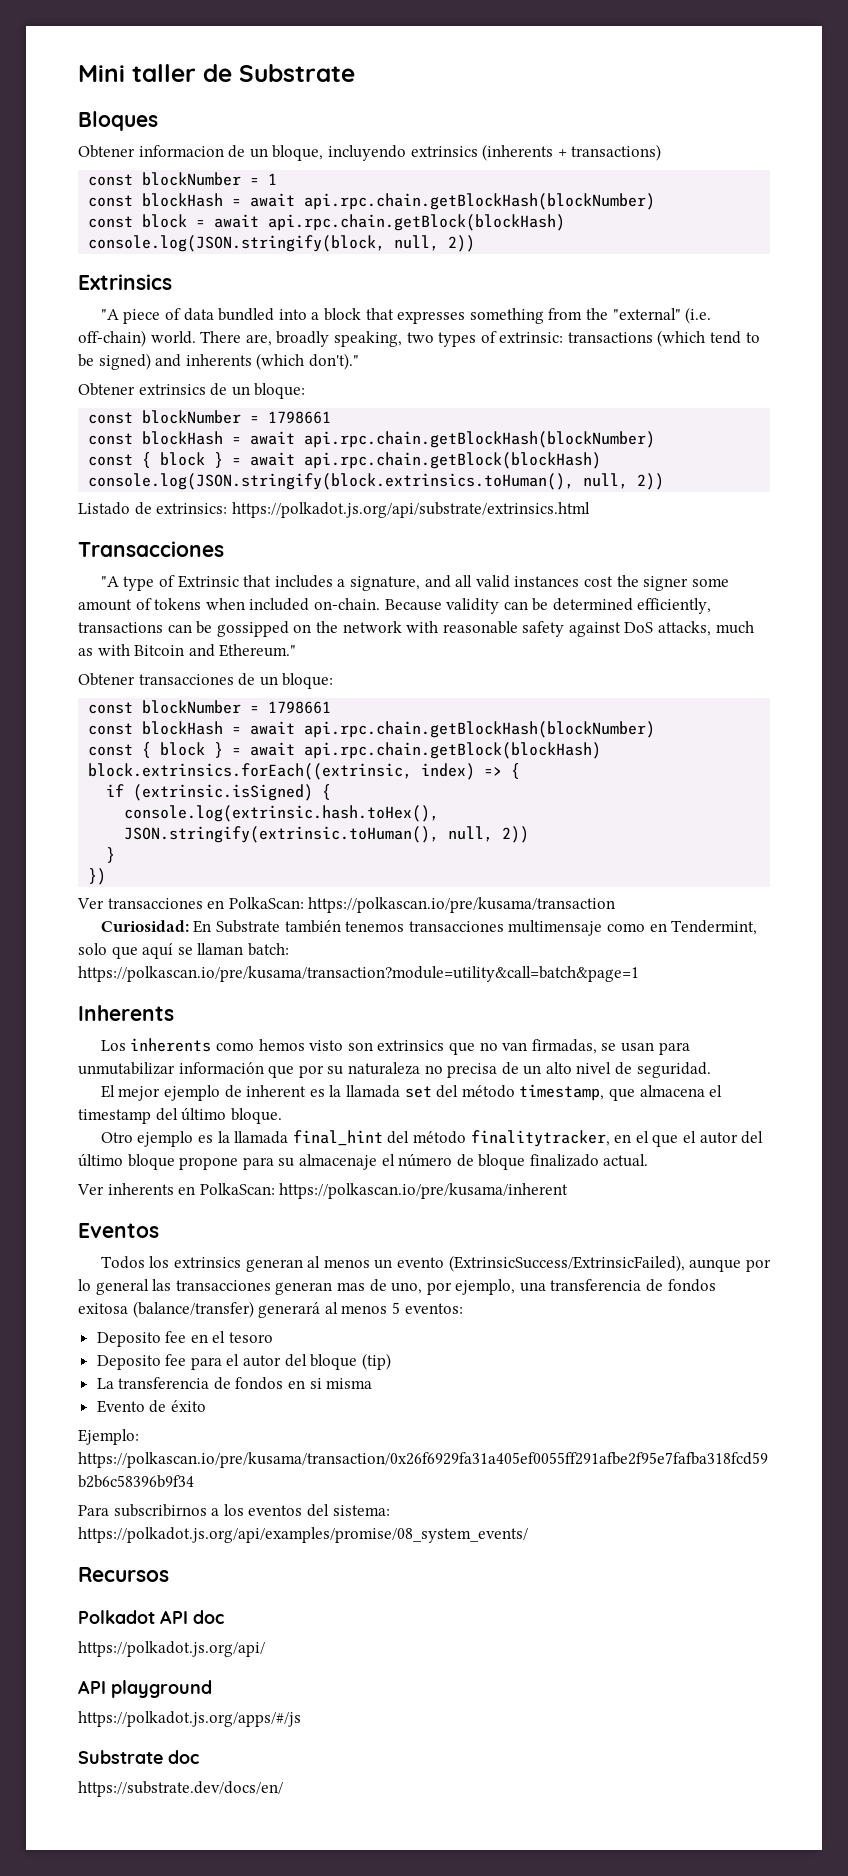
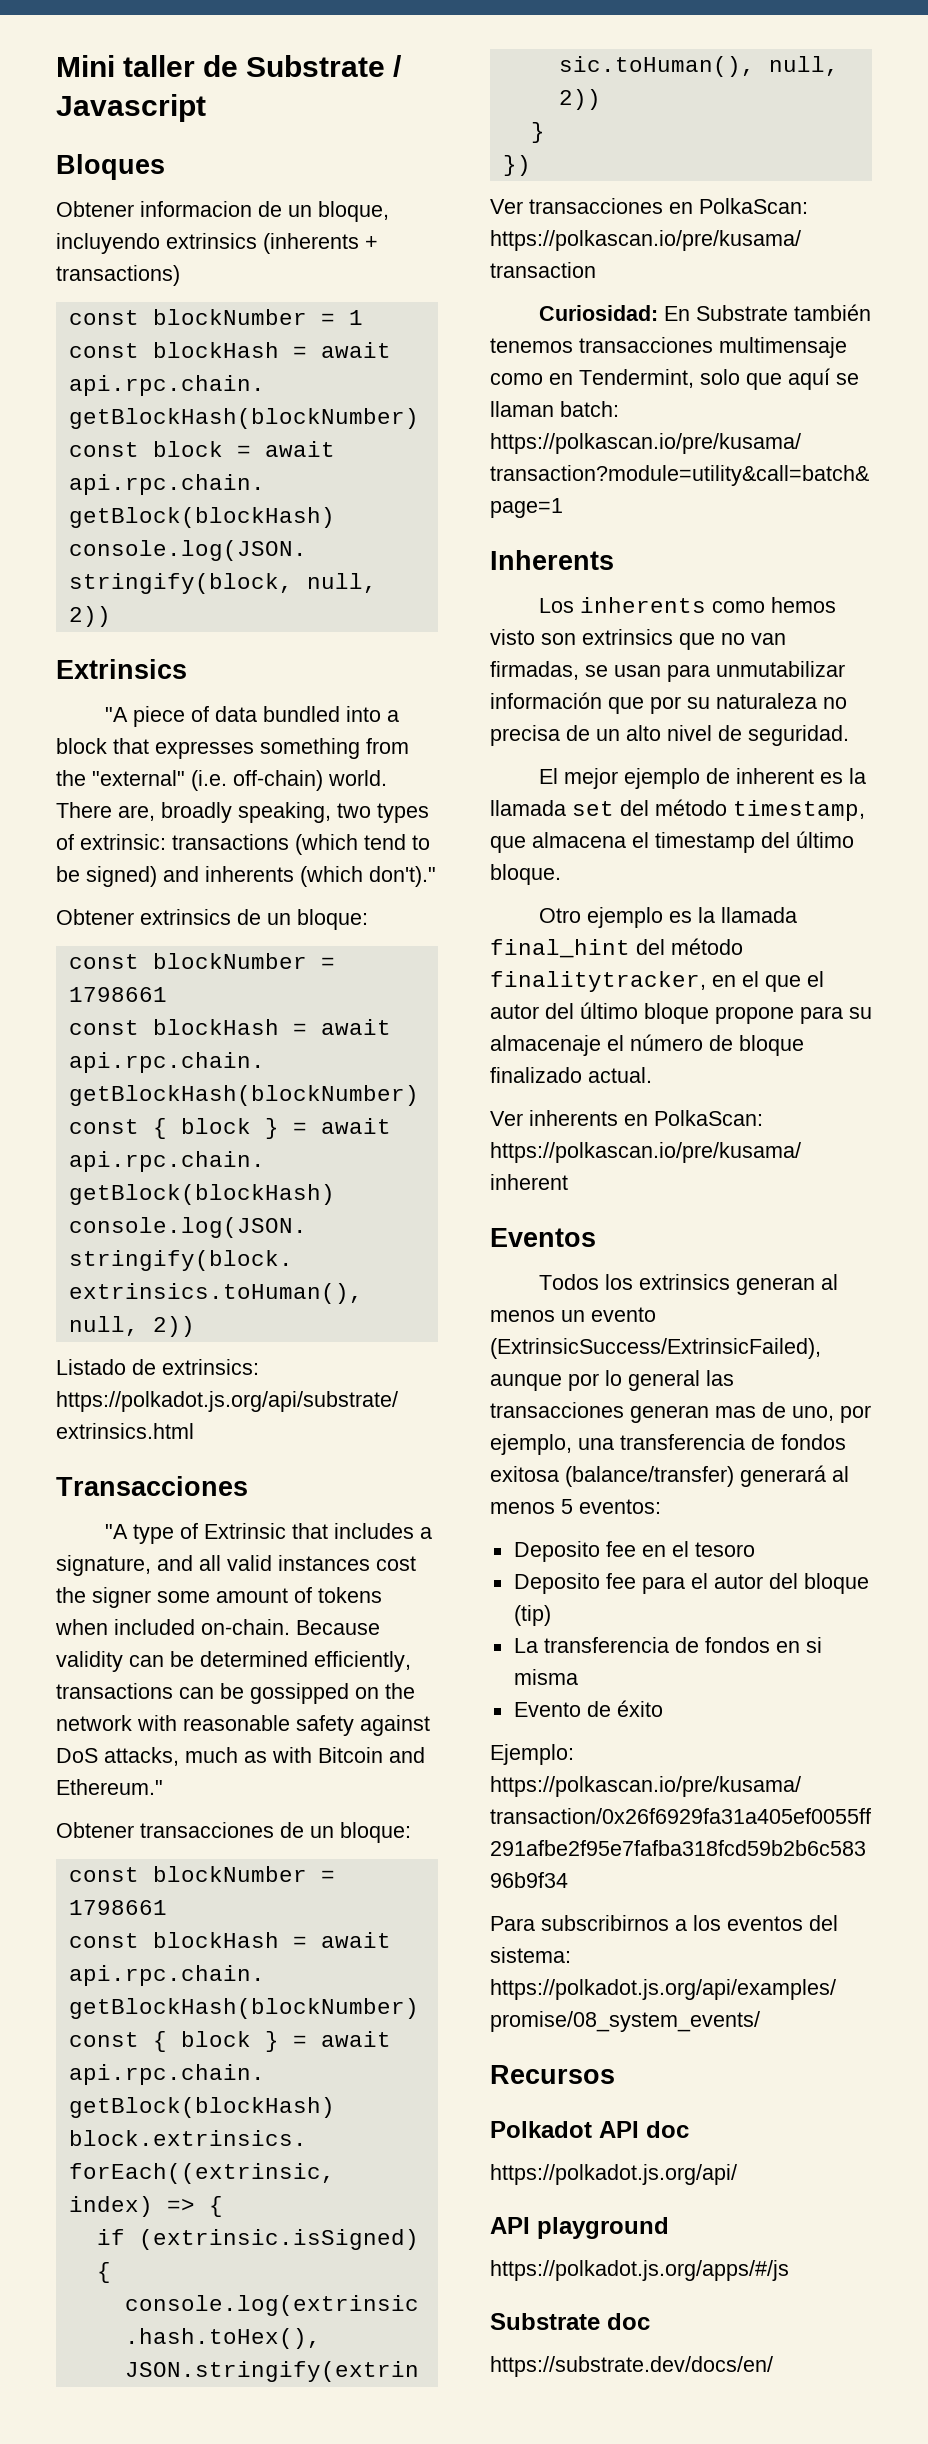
(355, 73) none -> [393,55,403,77] [56,94,206,122] / Javascript

